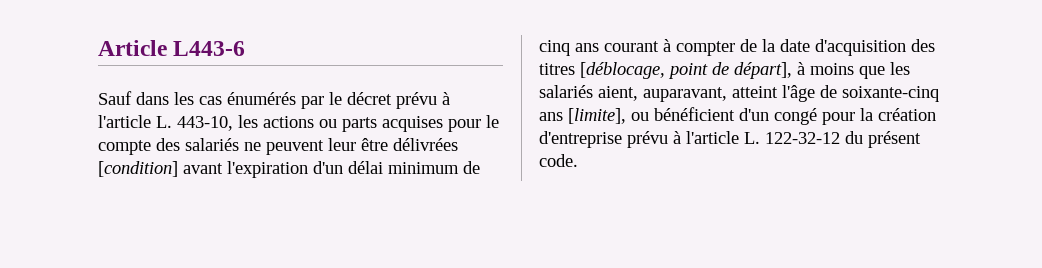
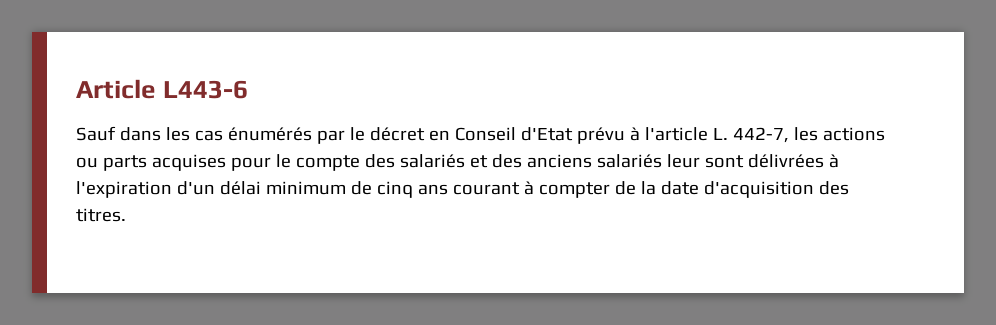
[396,92,450,109] [98,115,233,131] prévu à l'article L. 443-10, -> [428,127,789,144] en Conseil d'Etat prévu à l'article L. 442-7,
[244,138,458,155] [98,161,223,177] ne peuvent leur être délivrées [condition] avant -> [469,154,839,168] et des anciens salariés leur sont délivrées à
[539,62,910,79] [539,85,939,102] [539,107,936,125] [539,131,921,148] [539,154,578,167] titres [déblocage, point de départ], à moins que les salariés aient, auparavant, atteint l'âge de soixante-cinq ans [limite], ou bénéficient d'un congé pour la création d'entreprise prévu à l'article L. 122-32-12 du présent code. -> [76,208,126,222] titres.

